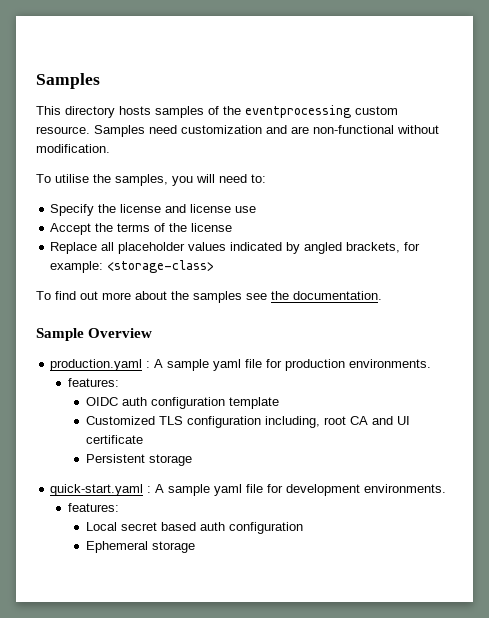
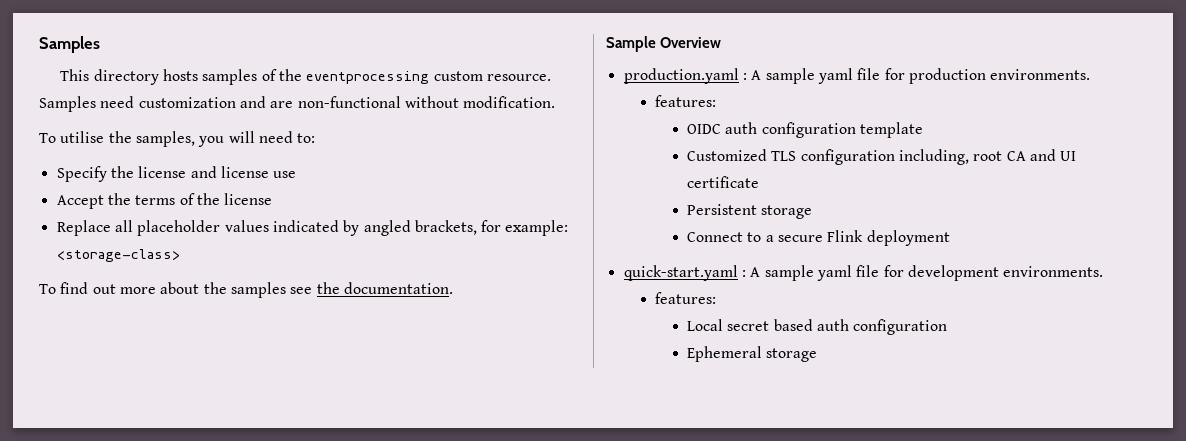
(192, 460) none -> [687,230,950,246] // Connect to a secure Flink deployment

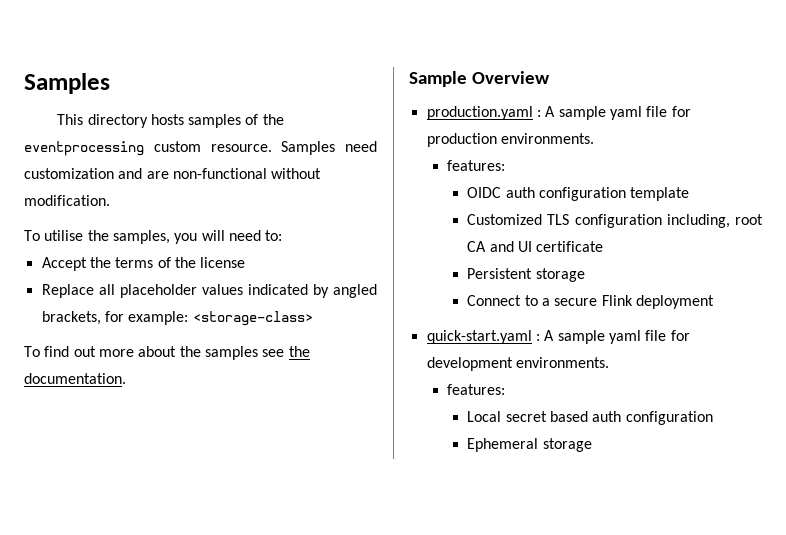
[56,166,297,182] // Specify the license and license use -> (283, 235) none

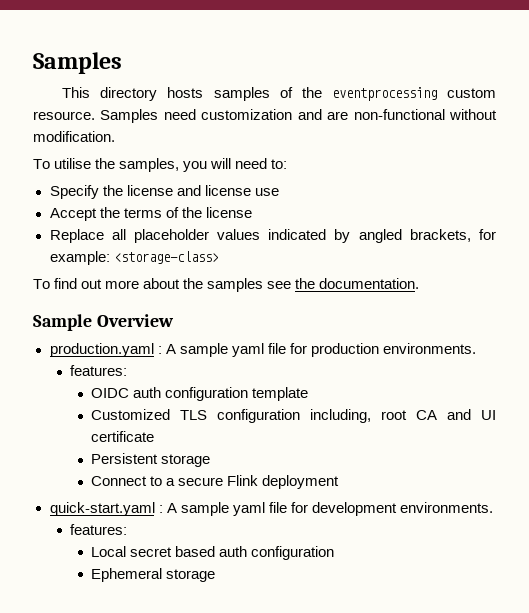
(283, 235) none -> [49,185,279,199] // Specify the license and license use

